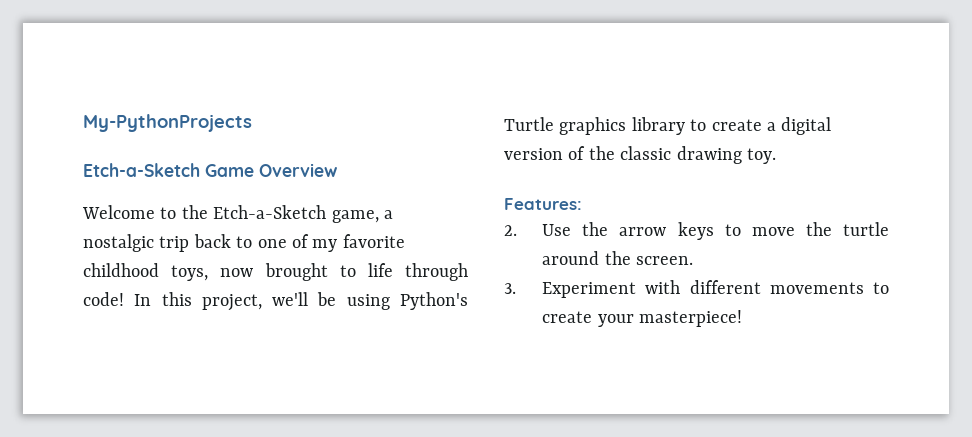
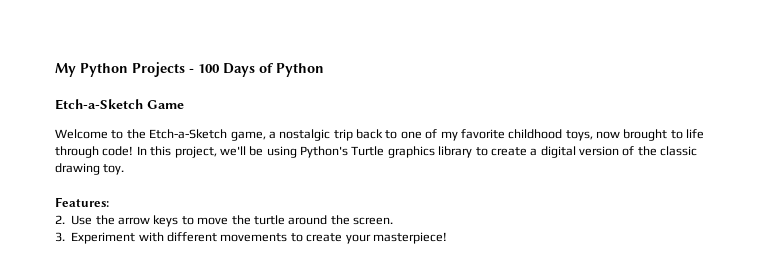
[83,114,252,132] My-PythonProjects -> [55,62,324,77] My Python Projects - 100 Days of Python
[259,163,337,177] Overview -> (184, 104) none

